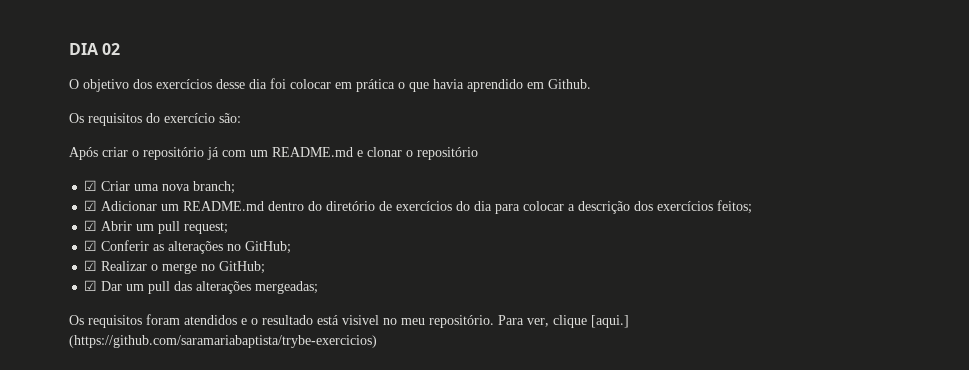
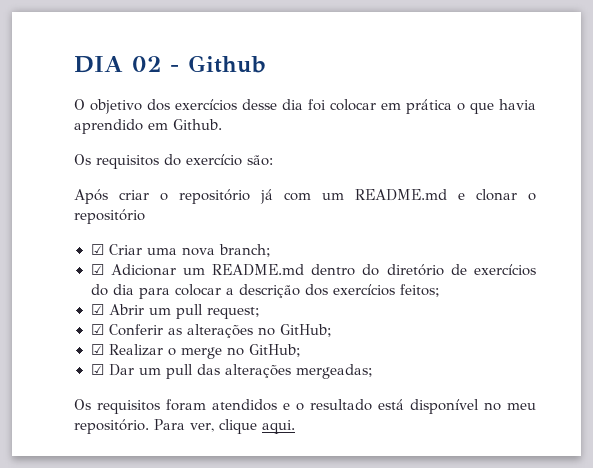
(121, 49) none -> [170,55,266,73] - Github
[342,315,379,325] visivel -> [410,399,479,414] disponível
[591,315,629,328] [69,335,377,348] [aqui.] (https://github.com/saramariabaptista/trybe-exercicios) -> [262,420,295,434] aqui.

